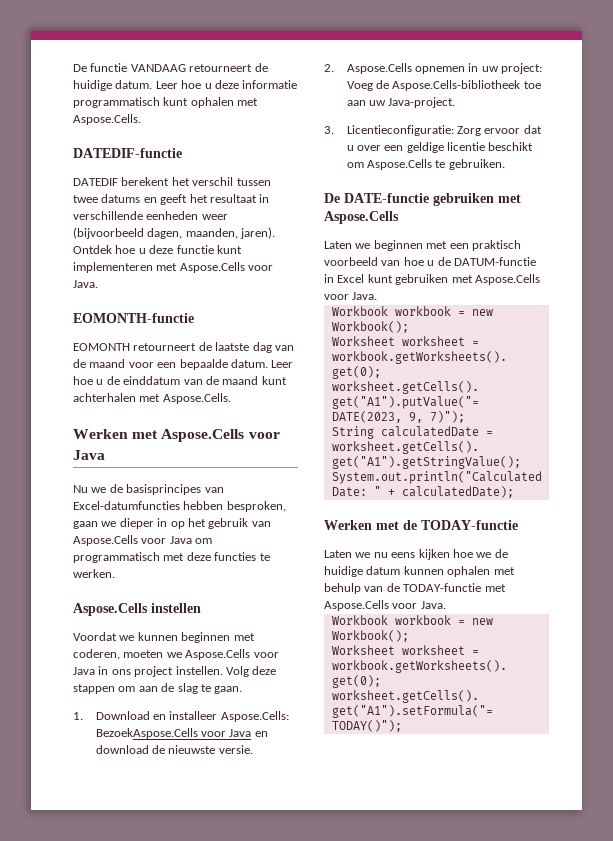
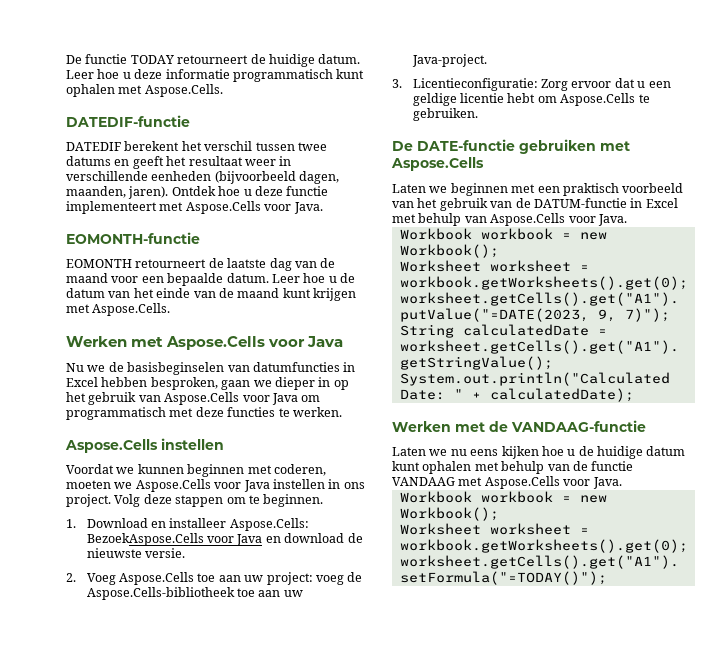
[130,64,186,72] VANDAAG -> [130,55,174,64] TODAY
(257, 198) none -> [244,159,276,166] weer
[201,214,228,220] weer -> (212, 176) none
[216,245,242,254] [73,262,153,273] kunt implementeren -> [66,201,157,214] implementeert
[123,376,181,385] einddatum -> [66,288,191,298] datum van het einde
[73,393,136,402] achterhalen -> [313,288,356,301] krijgen
[126,484,224,495] [73,501,180,510] basisprincipes van Excel-datumfuncties -> [127,362,356,375] [66,377,98,387] basisbeginselen van datumfuncties in Excel
(95, 671) none -> [272,479,325,489] instellen
[134,666,223,677] project instellen. -> [66,494,111,507] project.
[138,683,243,694] aan de slag te gaan. -> [248,494,324,507] te beginnen.
[346,63,479,74] Aspose.Cells opnemen in -> [86,572,241,585] Voeg Aspose.Cells toe aan
[346,81,373,91] Voeg -> [315,575,344,585] voeg
[356,145,381,151] over -> (646, 84) none
[488,142,534,151] beschikt -> [507,93,536,103] hebt
[403,257,435,266] hoe u -> [417,198,513,211] het gebruik van
[367,274,473,285] kunt gebruiken met -> [392,213,487,226] met behulp van
[421,520,518,530] TODAY-functie -> [511,420,646,432] VANDAAG-functie
[476,552,492,558] we -> [567,449,576,456] u
[403,566,444,575] kunnen -> [392,461,420,471] kunt
[403,583,482,592] TODAY-functie -> [591,461,634,471] [392,477,455,486] functie VANDAAG

